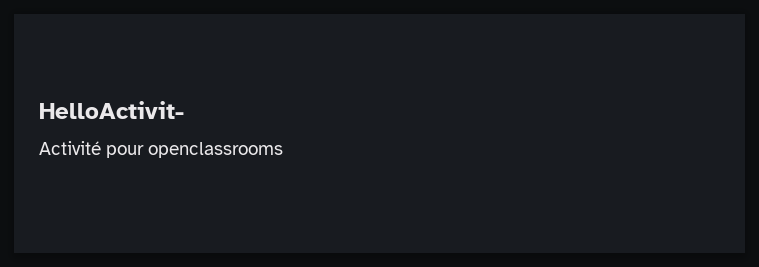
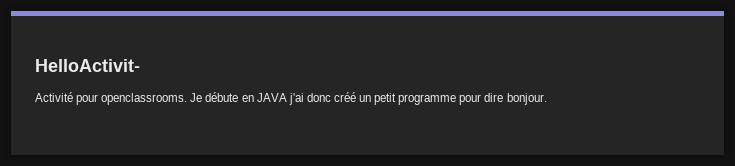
[148,142,284,158] openclassrooms -> [101,92,547,105] openclassrooms. Je débute en JAVA j'ai donc créé un petit programme pour dire bonjour.

